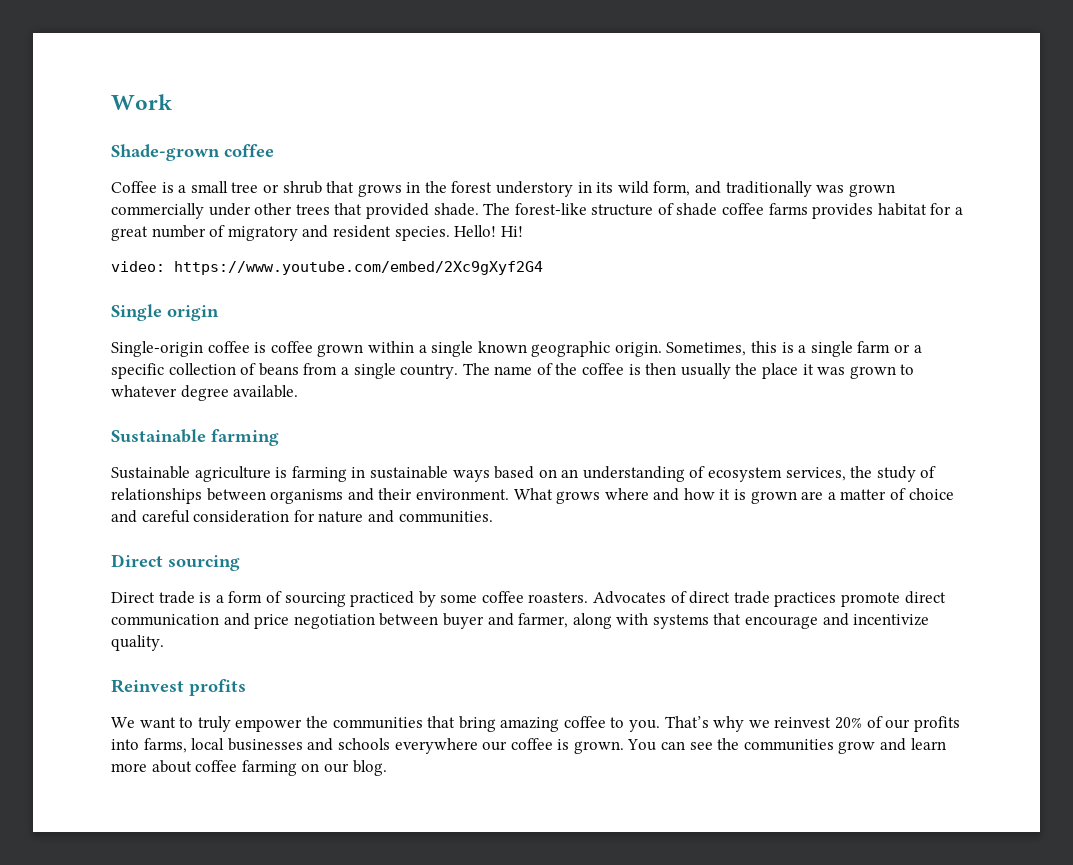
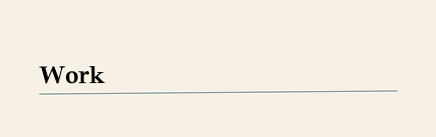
[111,144,274,161] [111,181,895,197] [111,203,964,219] [111,225,523,241] [111,261,543,275] [111,304,219,321] [111,341,922,357] [111,363,915,379] [111,385,299,401] [111,429,279,446] [111,466,937,482] [111,488,954,504] [111,510,493,523] [111,554,240,571] [111,591,946,607] [111,613,930,629] [111,635,164,651] [111,679,246,696] [111,716,960,732] [111,738,946,754] [111,760,387,776] // Shade-grown coffee // Coffee is a small tree or shrub that grows in the forest understory in its wild form, and traditionally was grown commercially under other trees that provided shade. The forest-like structure of shade coffee farms provides habitat for a great number of migratory and resident species. Hello! Hi! // video: https://www.youtube.com/embed/2Xc9gXyf2G4 // Single origin // Single-origin coffee is coffee grown within a single known geographic origin. Sometimes, this is a single farm or a specific collection of beans from a single country. The name of the coffee is then usually the place it was grown to whatever degree available. // Sustainable farming // Sustainable agriculture is farming in sustainable ways based on an understanding of ecosystem services, the study of relationships between organisms and their environment. What grows where and how it is grown are a matter of choice and careful consideration for nature and communities. // Direct sourcing // Direct trade is a form of sourcing practiced by some coffee roasters. Advocates of direct trade practices promote direct communication and price negotiation between buyer and farmer, along with systems that encourage and incentivize quality. // Reinvest profits // We want to truly empower the communities that bring amazing coffee to you. That’s why we reinvest 20% of our profits into farms, local businesses and schools everywhere our coffee is grown. You can see the communities grow and learn more about coffee farming on our blog. -> (106, 74) none

